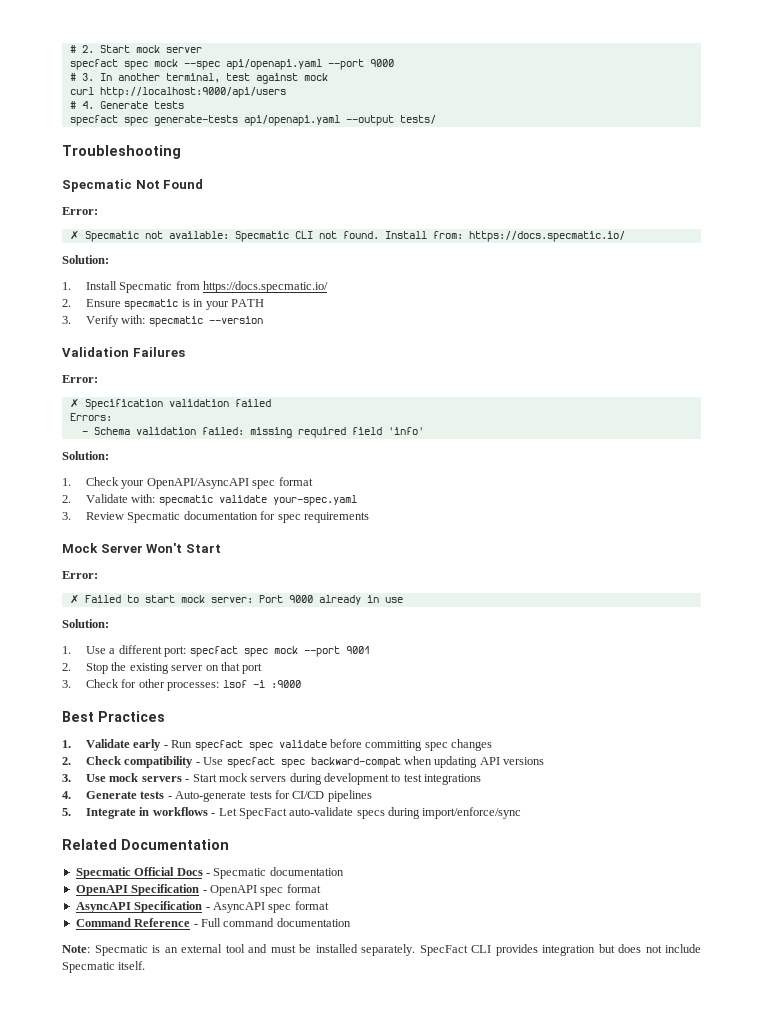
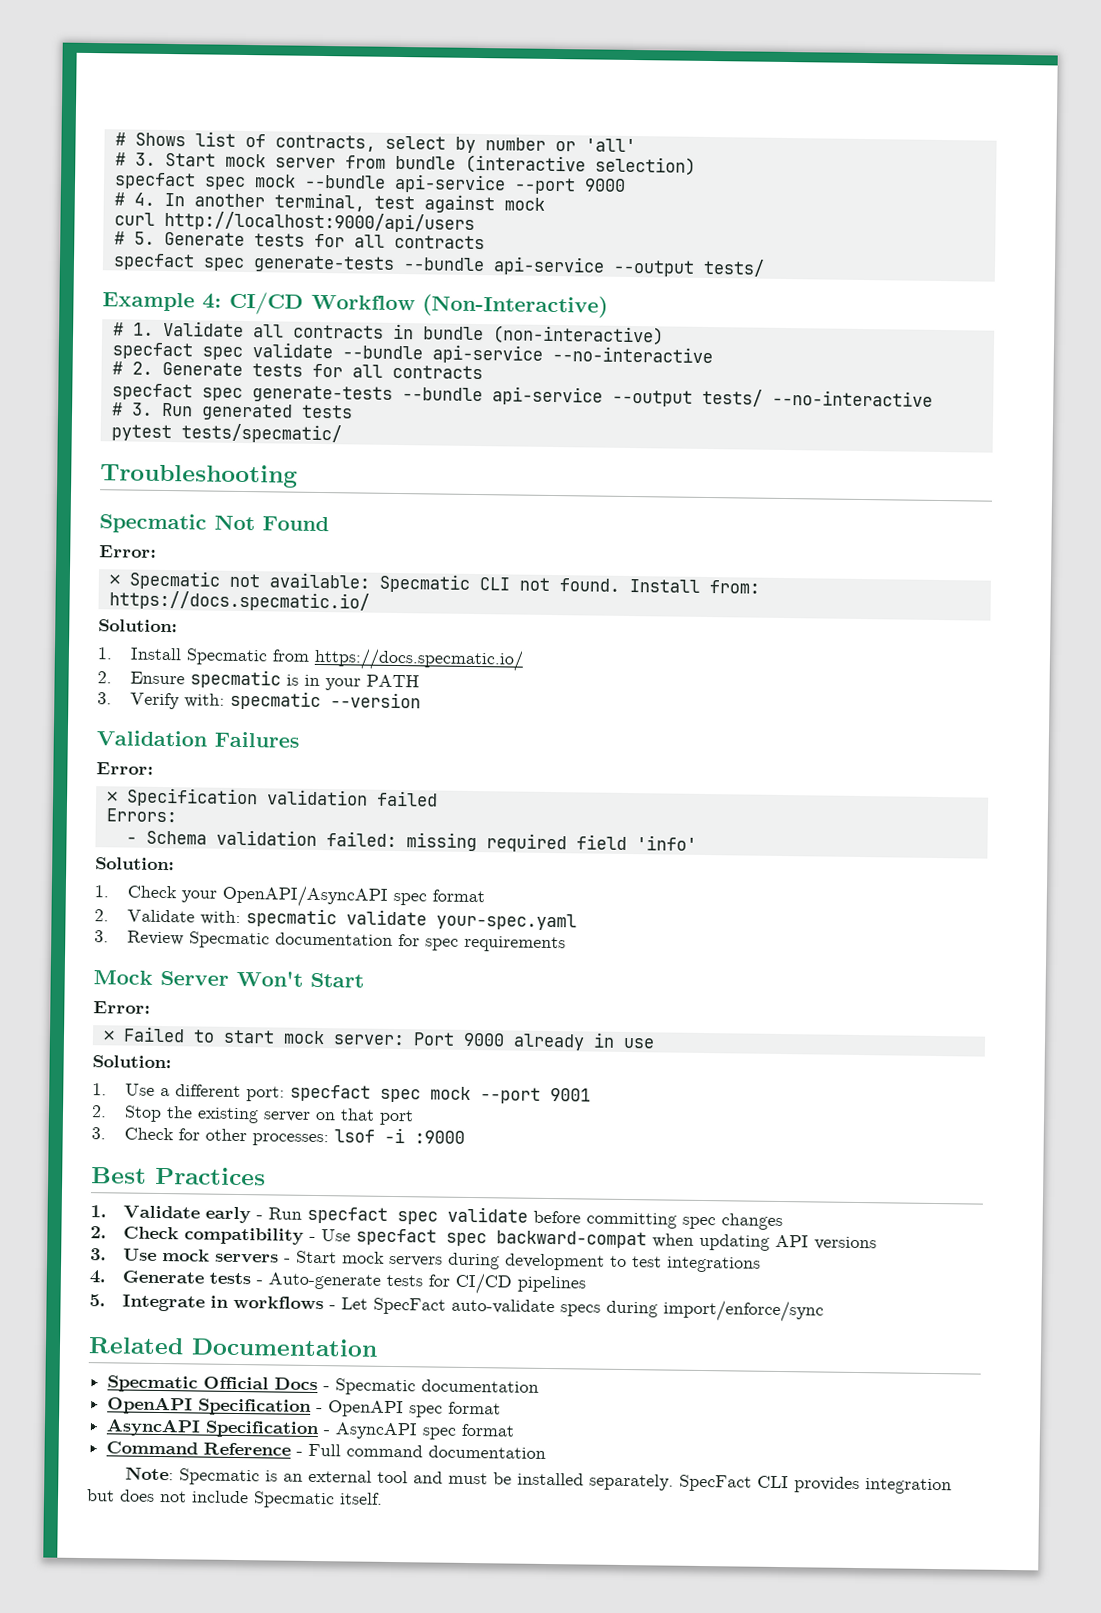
[69,45,94,53] # 2. -> [114,131,636,153] [114,152,156,166] # Shows list of contracts, select by number or 'all' // # 3.
[69,59,322,70] // specfact spec mock --spec api/openapi.yaml -> [344,154,696,176] [113,172,506,194] from bundle (interactive selection) // specfact spec mock --bundle api-service
[81,73,94,81] 3. -> [133,192,155,206] 4.
[81,101,184,109] [69,115,436,126] 4. Generate tests // specfact spec generate-tests api/openapi.yaml --output tests/ -> [133,231,485,250] [112,253,765,277] [102,291,608,318] [112,320,664,346] [111,342,713,364] [111,361,483,380] [111,383,933,407] [111,402,353,421] [110,423,342,444] 5. Generate tests for all contracts // specfact spec generate-tests --bundle api-service --output tests/ // Example 4: CI/CD Workflow (Non-Interactive) // # 1. Validate all contracts in bundle (non-interactive) // specfact spec validate --bundle api-service --no-interactive // # 2. Generate tests for all contracts // specfact spec generate-tests --bundle api-service --output tests/ --no-interactive // # 3. Run generated tests // pytest tests/specmatic/

